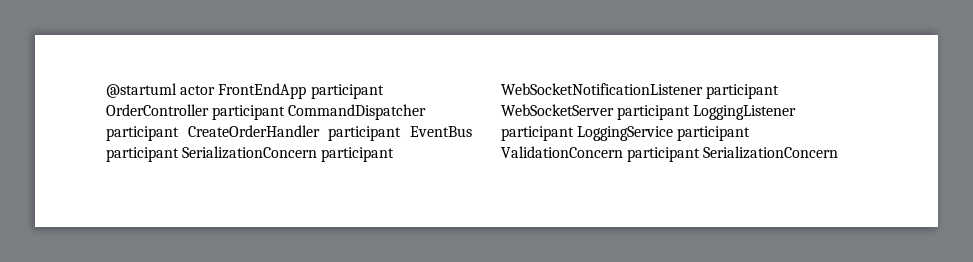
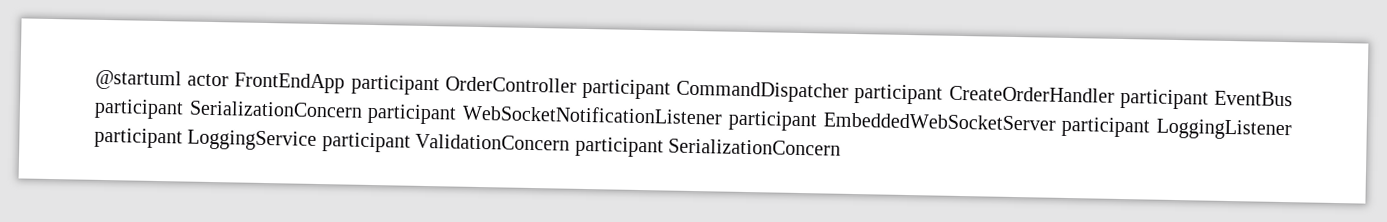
[501,104,614,116] WebSocketServer -> [822,112,1056,131] EmbeddedWebSocketServer

